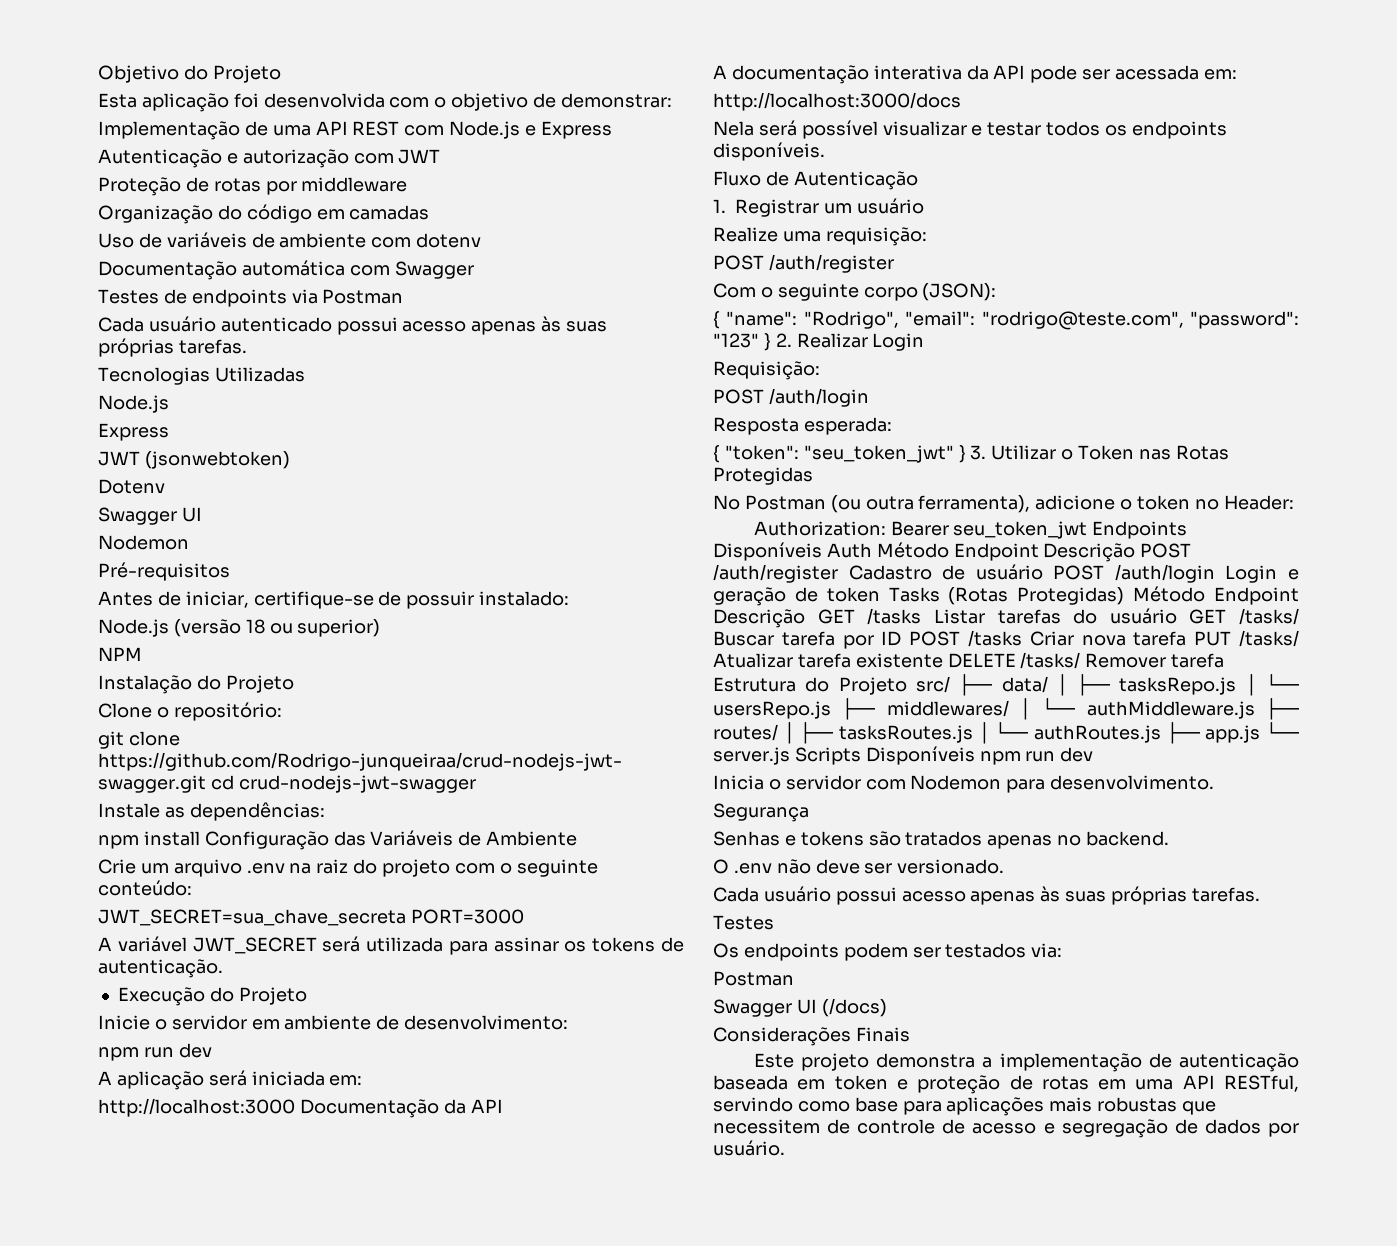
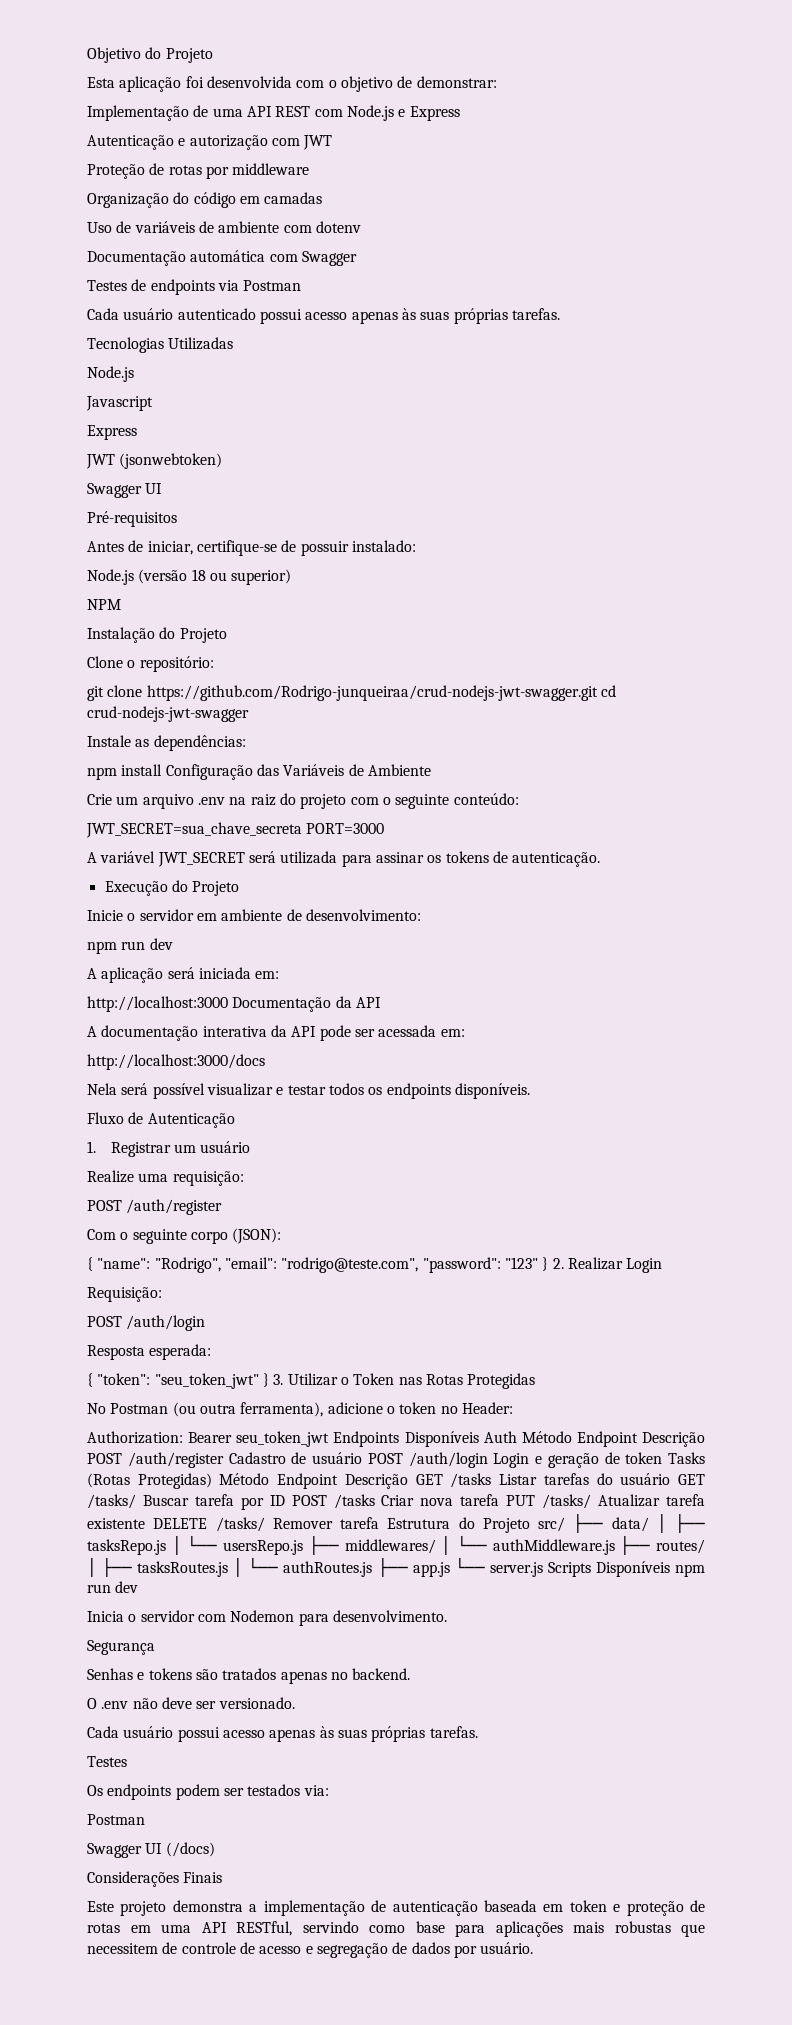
(169, 404) none -> [86,396,153,411] // Javascript
[98,479,165,494] [98,507,202,525] [98,535,189,550] // Dotenv // Swagger UI // Nodemon -> [87,483,163,498] // Swagger UI

